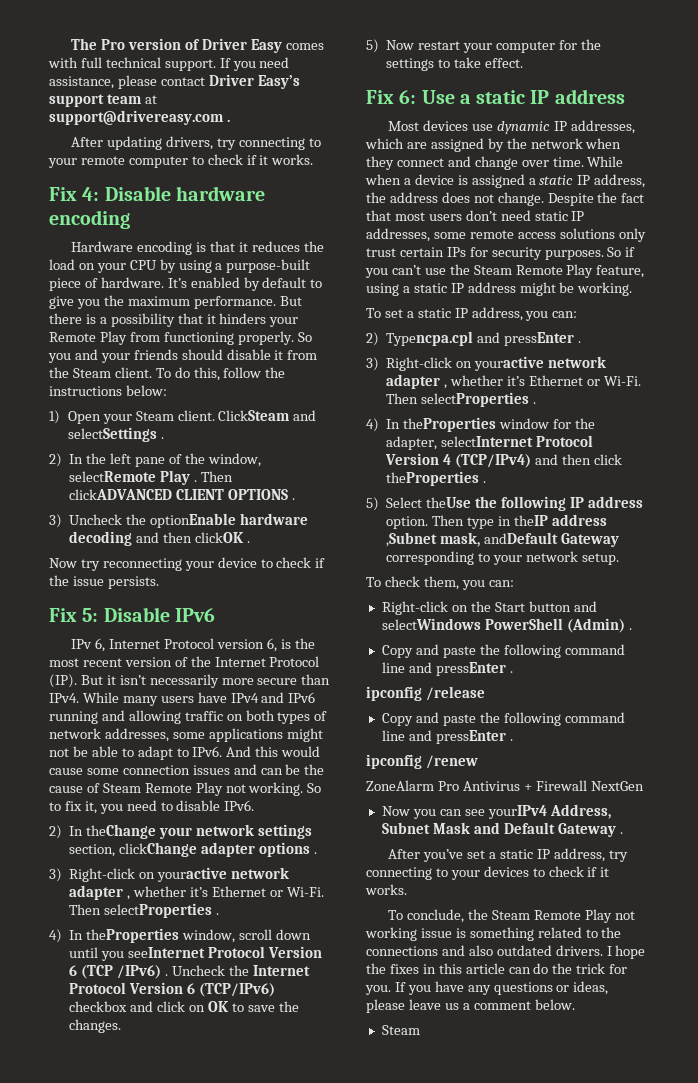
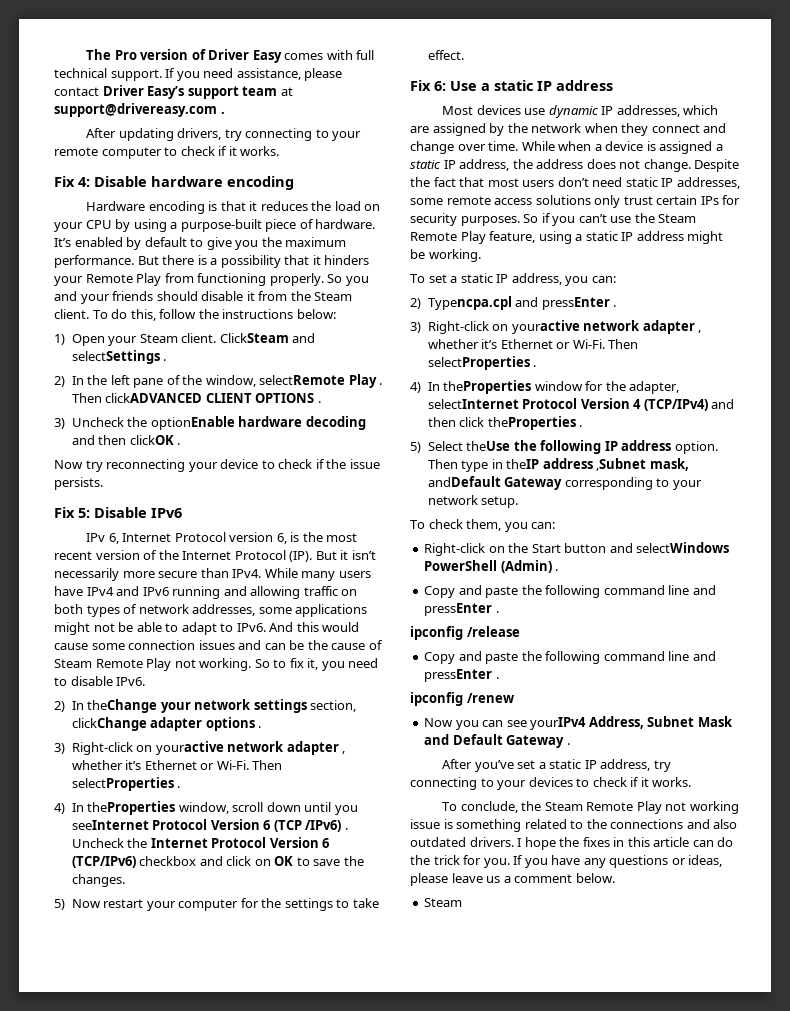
[366,780,644,791] // ZoneAlarm Pro Antivirus + Firewall NextGen -> (514, 698) none

